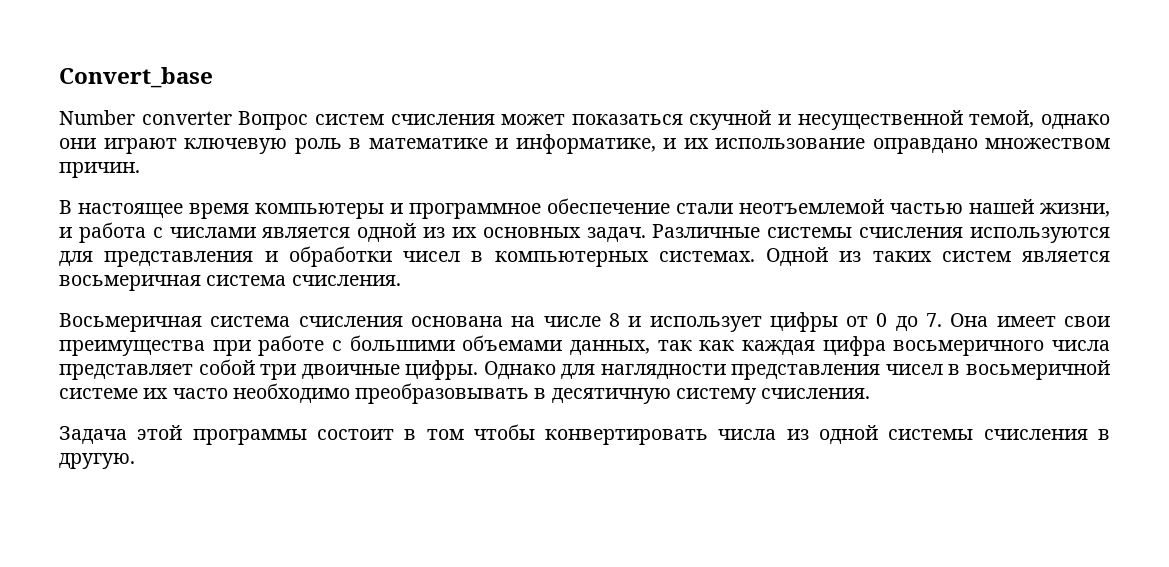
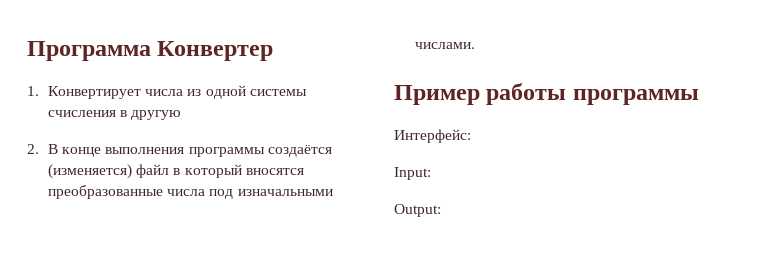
[59,67,213,88] [59,110,1110,130] [59,134,1110,154] [59,162,140,178] [59,198,1110,219] [59,222,1110,243] [59,246,1110,267] [59,275,401,291] [59,312,1110,332] [59,335,1110,356] [59,359,1110,380] [59,383,871,404] [59,424,709,445] Convert_base // Number converter Вопрос систем счисления может показаться скучной и несущественной темой, однако они играют ключевую роль в математике и информатике, и их использование оправдано множеством причин. // В настоящее время компьютеры и программное обеспечение стали неотъемлемой частью нашей жизни, и работа с числами является одной из их основных задач. Различные системы счисления используются для представления и обработки чисел в компьютерных системах. Одной из таких систем является восьмеричная система счисления. // Восьмеричная система счисления основана на числе 8 и использует цифры от 0 до 7. Она имеет свои преимущества при работе с большими объемами данных, так как каждая цифра восьмеричного числа представляет собой три двоичные цифры. Однако для наглядности представления чисел в восьмеричной системе их часто необходимо преобразовывать в десятичную систему счисления. // Задача этой программы состоит в том чтобы конвертировать -> [27,41,274,61] [27,86,142,99] Программа Конвертер // 1. Конвертирует
[59,453,135,469] другую. -> [131,110,182,120] [27,144,332,157] [48,164,304,179] [48,185,333,199] [415,42,476,49] [394,83,699,105] [394,129,471,143] [394,167,431,180] [394,204,441,217] другую // 2. В конце выполнения программы создаётся (изменяется) файл в который вносятся преобразованные числа под изначальными числами. // Пример работы программы // Интерфейс: // Input: // Output:

